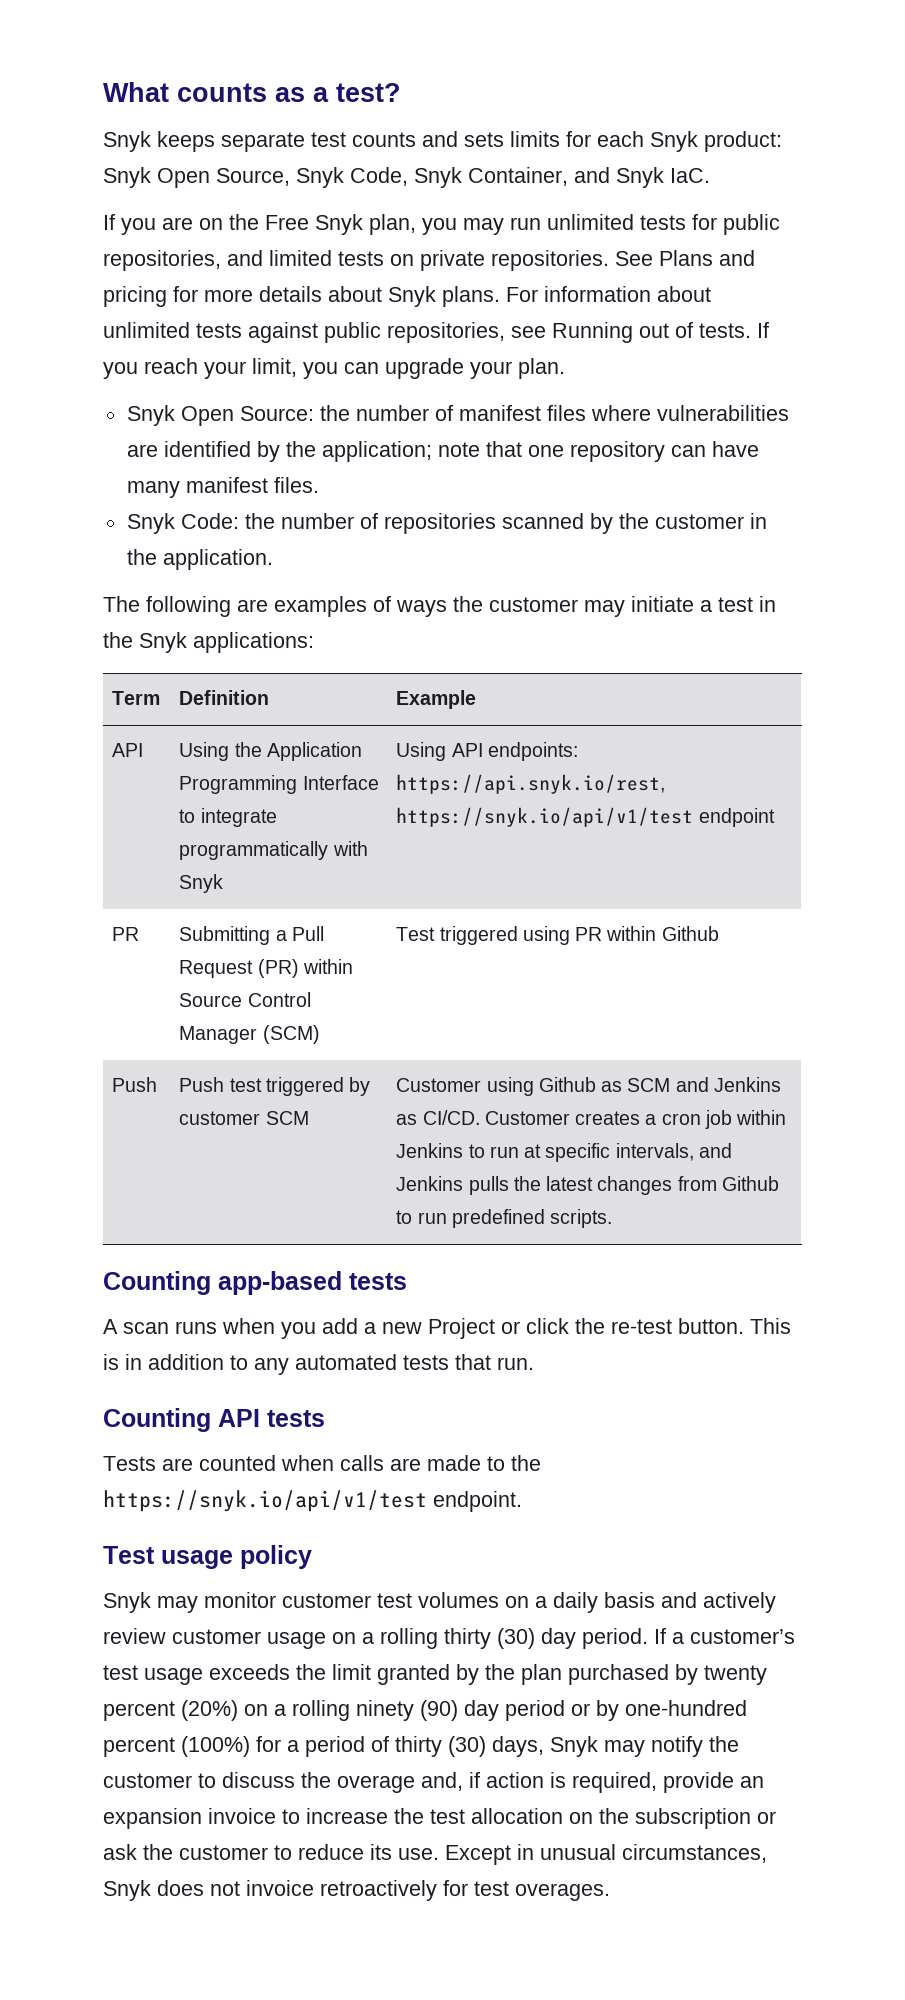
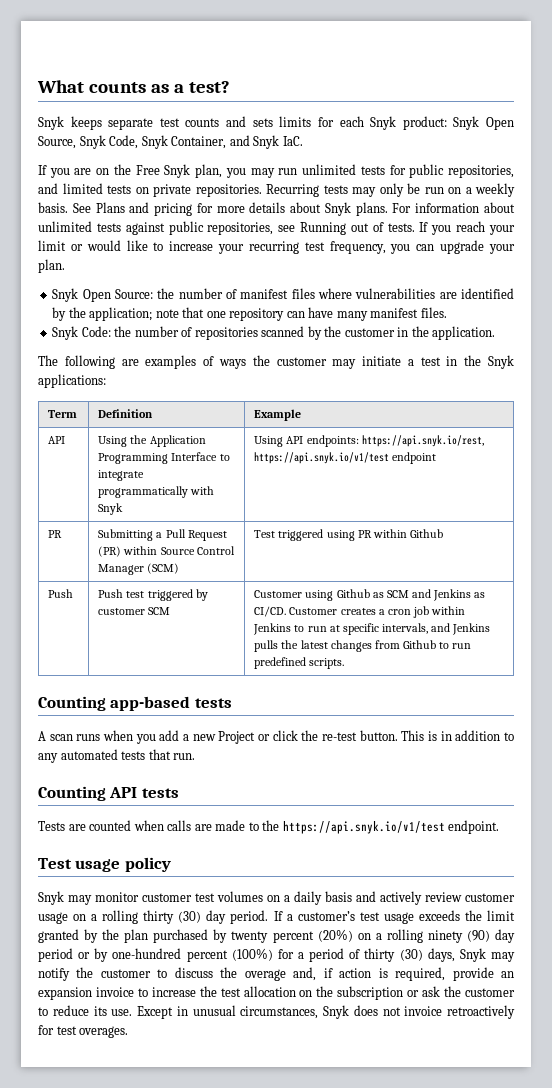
(609, 260) none -> [266,183,515,197] [38,202,68,213] Recurring tests may only be run on a weekly basis.
[252,358,297,377] limit, -> [38,240,386,254] limit or would like to increase your recurring test frequency,
[396,807,694,827] https://snyk.io/api/v1/test -> [254,452,390,464] https://api.snyk.io/v1/test
[103,1490,427,1512] https://snyk.io/api/v1/test -> [282,821,445,834] https://api.snyk.io/v1/test

